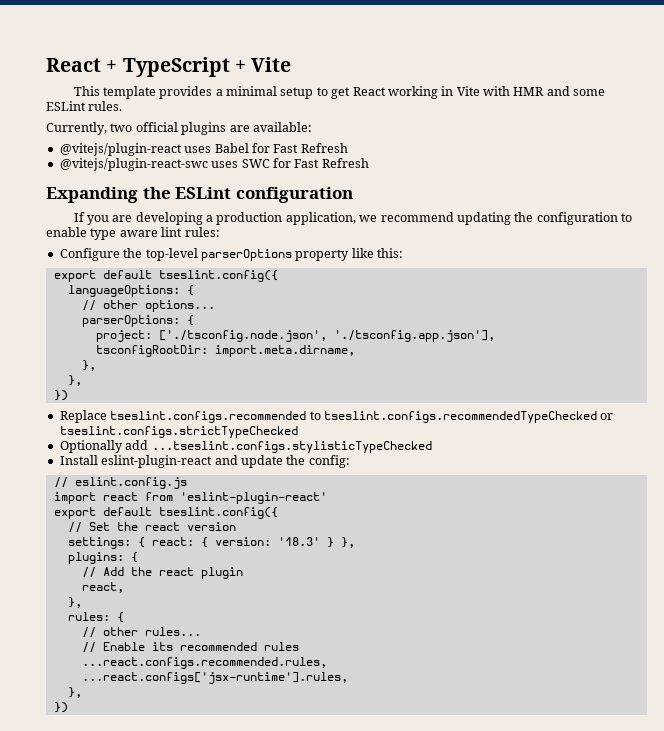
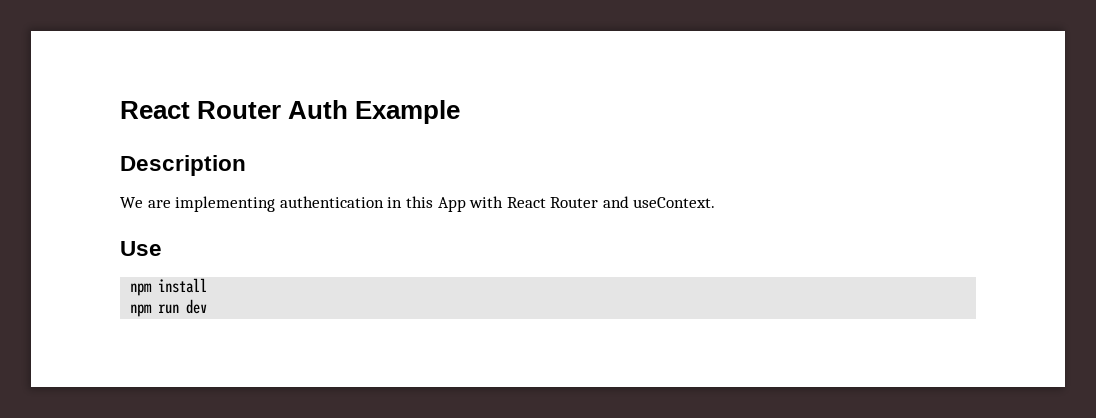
[46,57,292,77] [73,86,606,99] [46,101,123,111] [46,122,312,135] [59,143,348,156] [59,158,369,171] [46,187,353,203] [73,212,633,225] [46,227,220,240] [59,248,403,261] [53,270,278,282] [67,285,194,297] [81,300,215,312] [81,315,194,327] [95,330,495,342] [95,345,355,357] [81,360,96,371] [67,375,82,386] [53,390,68,401] [59,410,614,423] [59,426,298,438] [59,440,432,453] [59,455,350,468] [53,477,187,489] [53,492,327,504] [53,507,278,519] [67,522,236,533] [67,537,355,549] [67,552,138,564] [81,567,243,579] [81,582,124,593] [67,597,82,608] [67,612,124,623] [81,627,201,638] [81,642,299,653] [81,657,327,669] [81,672,348,684] [67,687,82,698] [53,702,68,713] React + TypeScript + Vite // This template provides a minimal setup to get React working in Vite with HMR and some ESLint rules. // Currently, two official plugins are available: // @vitejs/plugin-react uses Babel for Fast Refresh // @vitejs/plugin-react-swc uses SWC for Fast Refresh // Expanding the ESLint configuration // If you are developing a production application, we recommend updating the configuration to enable type aware lint rules: // Configure the top-level parserOptions property like this: // export default tseslint.config({ // languageOptions: { // // other options... // parserOptions: { // project: ['./tsconfig.node.json', './tsconfig.app.json'], // tsconfigRootDir: import.meta.dirname, // }, // }, // }) // Replace tseslint.configs.recommended to tseslint.configs.recommendedTypeChecked or tseslint.configs.strictTypeChecked // Optionally add ...tseslint.configs.stylisticTypeChecked // Install eslint-plugin-react and update the config: // // eslint.config.js // import react from 'eslint-plugin-react' // export default tseslint.config({ // // Set the react version // settings: { react: { version: '18.3' } }, // plugins: { // // Add the react plugin // react, // }, // rules: { // // other rules... // // Enable its recommended rules // ...react.configs.recommended.rules, // ...react.configs['jsx-runtime'].rules, // }, // }) -> [120,100,461,124] [120,155,246,176] [120,196,716,212] [120,241,162,256] [130,278,208,296] [130,299,208,317] React Router Auth Example // Description // We are implementing authentication in this App with React Router and useContext. // Use // npm install // npm run dev

